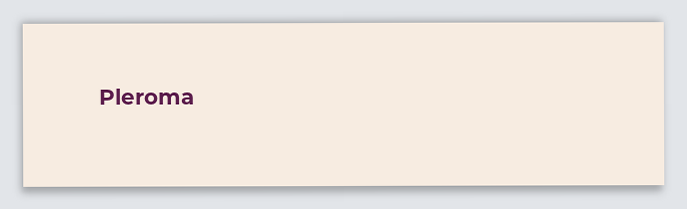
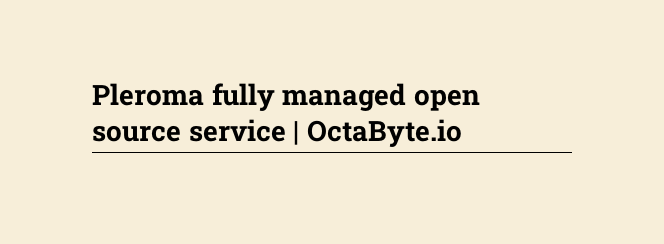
(194, 96) none -> [211,83,480,111] [92,119,462,147] fully managed open source service | OctaByte.io

